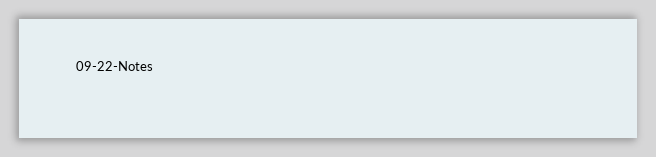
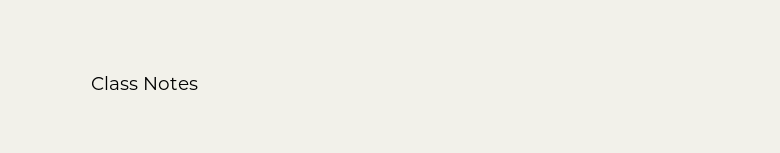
[76,61,153,71] 09-22-Notes -> [91,76,198,90] Class Notes

